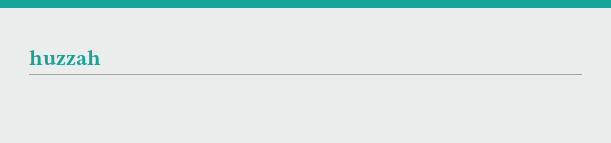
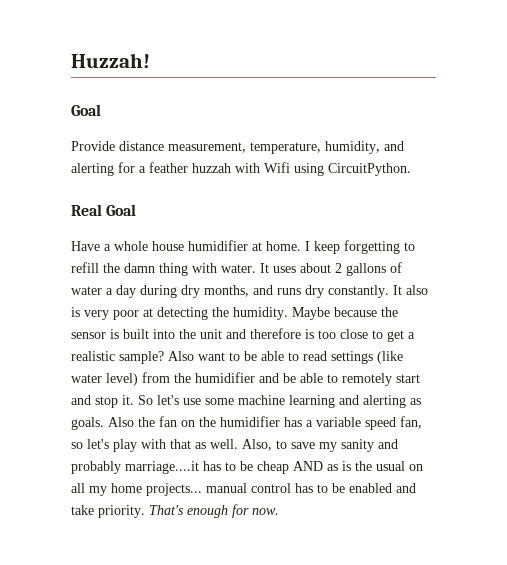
[29,50,101,66] huzzah -> [71,53,150,68] [71,104,101,116] [71,141,404,154] [71,162,411,176] [71,204,137,216] [71,240,415,254] [71,262,402,276] [71,285,428,298] [71,307,398,320] [71,328,415,342] [71,351,403,364] [71,372,420,386] [71,395,421,408] [71,416,422,430] [71,439,398,452] [71,461,423,474] [71,483,416,496] [71,504,279,518] Huzzah! // Goal // Provide distance measurement, temperature, humidity, and alerting for a feather huzzah with Wifi using CircuitPython. // Real Goal // Have a whole house humidifier at home. I keep forgetting to refill the damn thing with water. It uses about 2 gallons of water a day during dry months, and runs dry constantly. It also is very poor at detecting the humidity. Maybe because the sensor is built into the unit and therefore is too close to get a realistic sample? Also want to be able to read settings (like water level) from the humidifier and be able to remotely start and stop it. So let's use some machine learning and alerting as goals. Also the fan on the humidifier has a variable speed fan, so let's play with that as well. Also, to save my sanity and probably marriage....it has to be cheap AND as is the usual on all my home projects... manual control has to be enabled and take priority. That's enough for now.

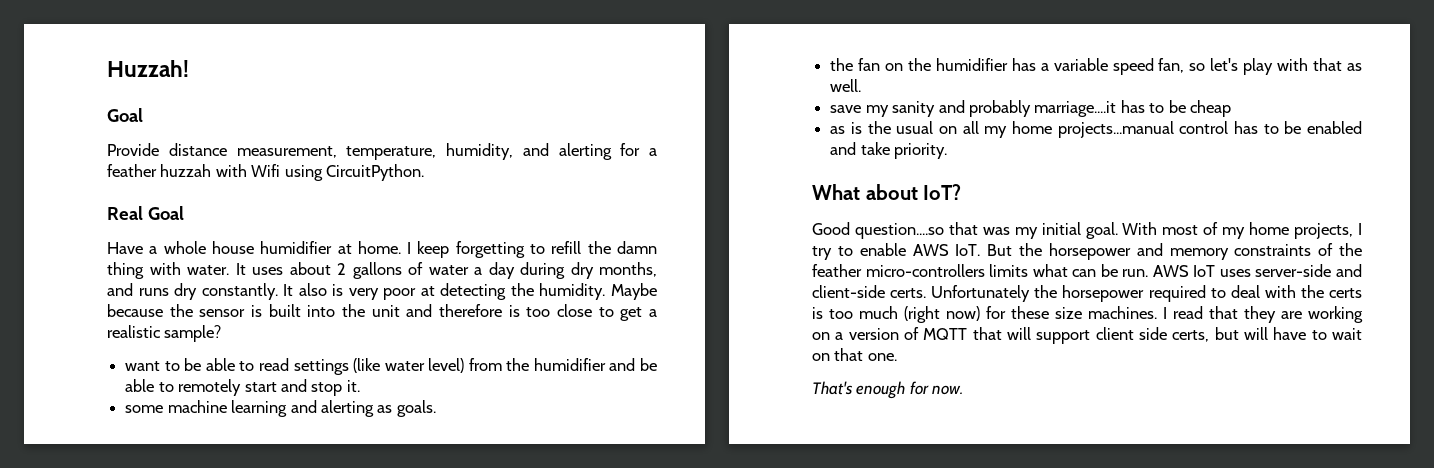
[168,351,194,361] Also -> (222, 333) //
[138,395,201,405] So let's use -> (360, 386) //
[108,417,134,427] Also -> (436, 408) //
[242,439,287,451] Also, to -> (862, 85) //
[293,461,323,471] AND -> (1232, 108) //
[146,483,247,496] projects... manual -> [1057,121,1174,138] projects...manual
(145, 511) none -> [812,184,962,200] [812,222,1362,239] [812,243,1362,260] [812,264,1362,277] [812,285,1362,302] [812,306,1363,323] [812,327,1362,344] [812,348,897,361] // What about IoT? // Good question....so that was my initial goal. With most of my home projects, I try to enable AWS IoT. But the horsepower and memory constraints of the feather micro-controllers limits what can be run. AWS IoT uses server-side and client-side certs. Unfortunately the horsepower required to deal with the certs is too much (right now) for these size machines. I read that they are working on a version of MQTT that will support client side certs, but will have to wait on that one. //

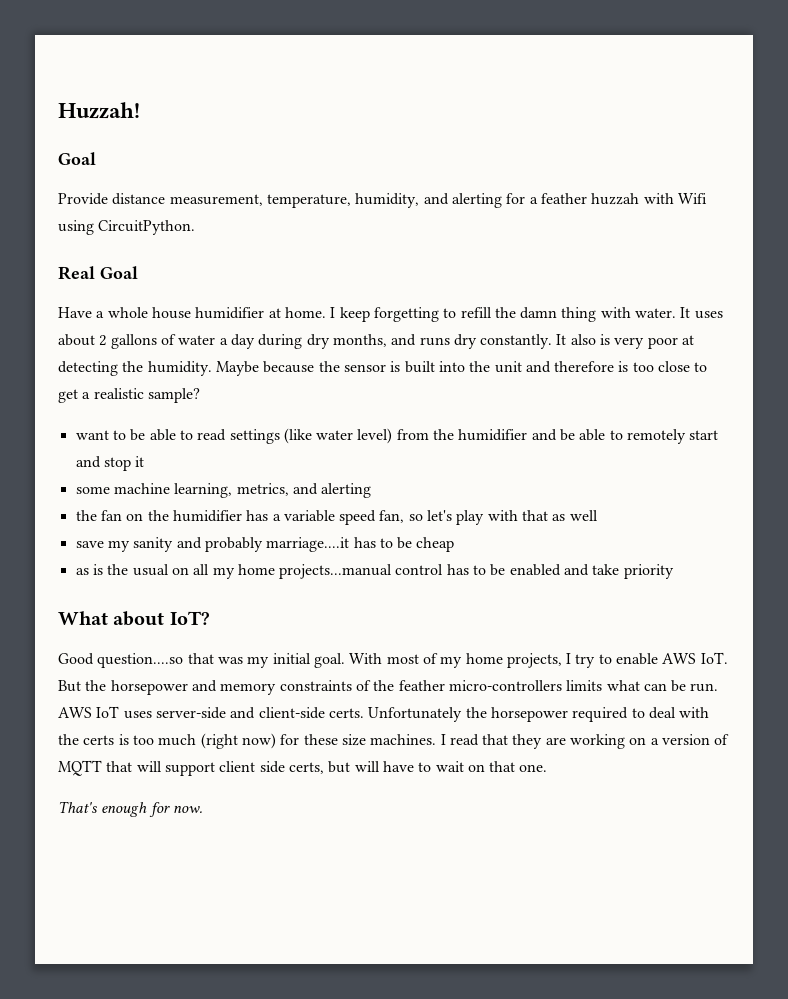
[346,380,360,392] it. -> [135,456,145,467] it
[231,400,436,417] learning and alerting as goals. -> [174,483,372,498] learning, metrics, and alerting
[830,79,862,92] well. -> [569,510,598,521] well
[894,143,948,159] priority. -> [623,564,674,579] priority

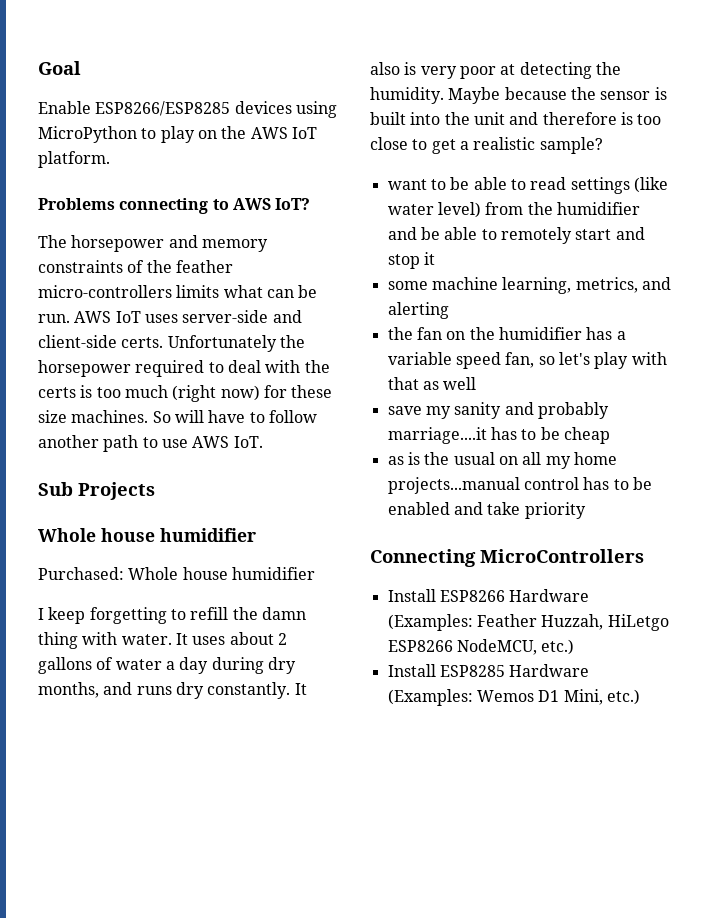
[58,102,140,119] [58,152,96,165] [58,193,707,208] [58,220,196,235] [58,266,138,280] [58,307,326,319] Huzzah! // Goal // Provide distance measurement, temperature, humidity, and alerting for a feather huzzah with Wifi using CircuitPython. // Real Goal // Have a whole house humidifier at home. -> [38,61,81,75] [38,101,337,118] [38,126,317,143] [38,151,110,168] [38,198,311,214] [38,235,268,252] [38,260,233,273] [38,285,318,298] [38,310,302,323] [38,335,305,352] [38,360,330,377] [38,385,333,402] [38,410,317,423] [38,435,263,452] [38,482,155,500] [38,528,256,542] [38,567,315,580] Goal // Enable ESP8266/ESP8285 devices using MicroPython to play on the AWS IoT platform. // Problems connecting to AWS IoT? // The horsepower and memory constraints of the feather micro-controllers limits what can be run. AWS IoT uses server-side and client-side certs. Unfortunately the horsepower required to deal with the certs is too much (right now) for these size machines. So will have to follow another path to use AWS IoT. // Sub Projects // Whole house humidifier // Purchased: Whole house humidifier //
[58,611,210,626] [58,652,728,668] [58,680,719,695] [58,706,710,722] [58,733,730,749] [58,760,548,776] [58,801,203,817] What about IoT? // Good question....so that was my initial goal. With most of my home projects, I try to enable AWS IoT. But the horsepower and memory constraints of the feather micro-controllers limits what can be run. AWS IoT uses server-side and client-side certs. Unfortunately the horsepower required to deal with the certs is too much (right now) for these size machines. I read that they are working on a version of MQTT that will support client side certs, but will have to wait on that one. // That's enough for now. -> [370,549,644,567] [387,589,590,602] [387,614,669,631] [387,639,575,655] [387,664,590,677] [387,689,640,706] Connecting MicroControllers // Install ESP8266 Hardware (Examples: Feather Huzzah, HiLetgo ESP8266 NodeMCU, etc.) // Install ESP8285 Hardware (Examples: Wemos D1 Mini, etc.)

